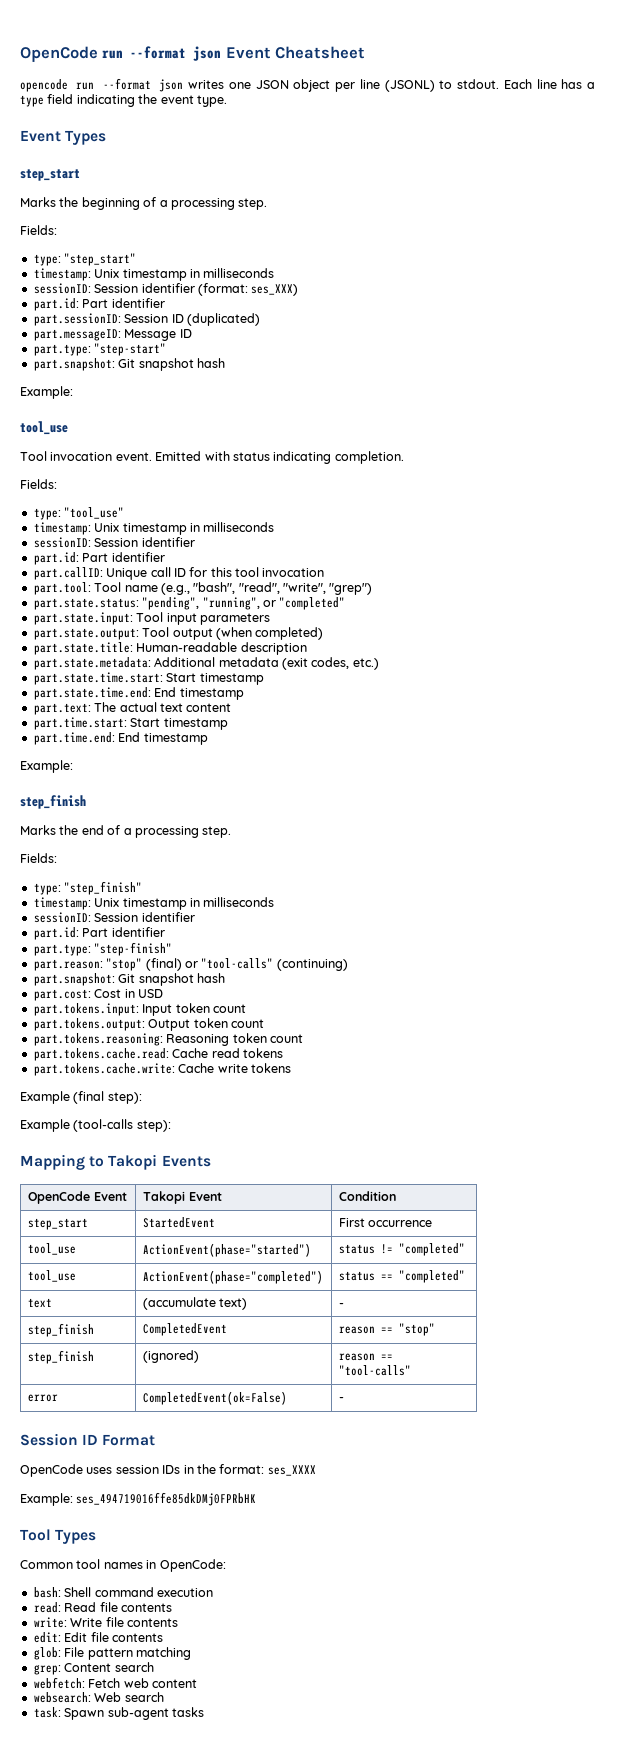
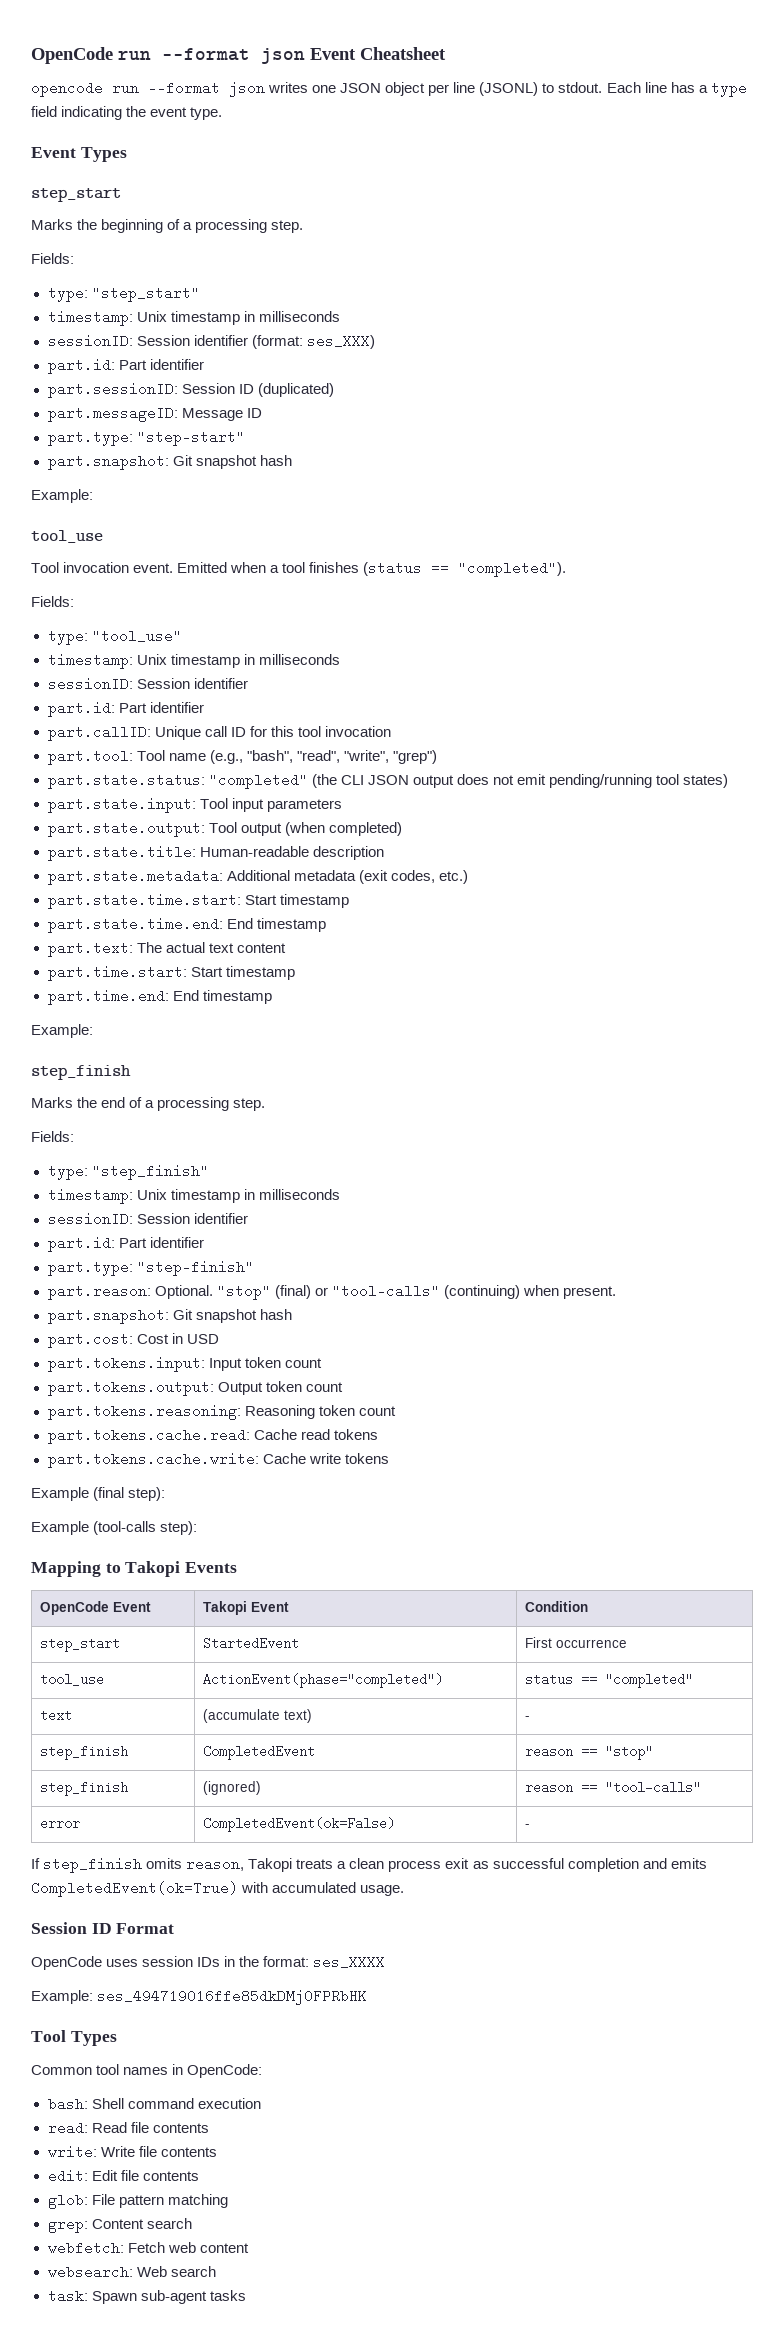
[204,451,404,464] with status indicating completion. -> [230,561,567,577] when a tool finishes (status == "completed").
[142,597,346,610] "pending", "running", or "completed" -> [208,773,729,789] "completed" (the CLI JSON output does not emit pending/running tool states)
(103, 965) none -> [154,1285,213,1299] Optional.
(348, 965) none -> [522,1285,616,1299] when present.
[27,1243,76,1255] [142,1243,311,1257] [338,1243,465,1256] // tool_use | ActionEvent(phase="started") | status != "completed" -> (628, 1643) none
(344, 1399) none -> [31,1857,707,1873] [31,1881,405,1897] // If step_finish omits reason, Takopi treats a clean process exit as successful completion and emits CompletedEvent(ok=True) with accumulated usage.

